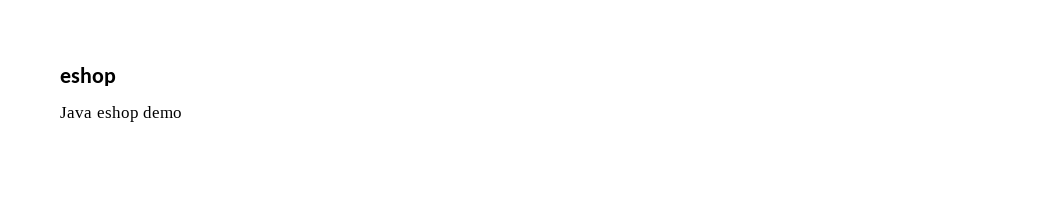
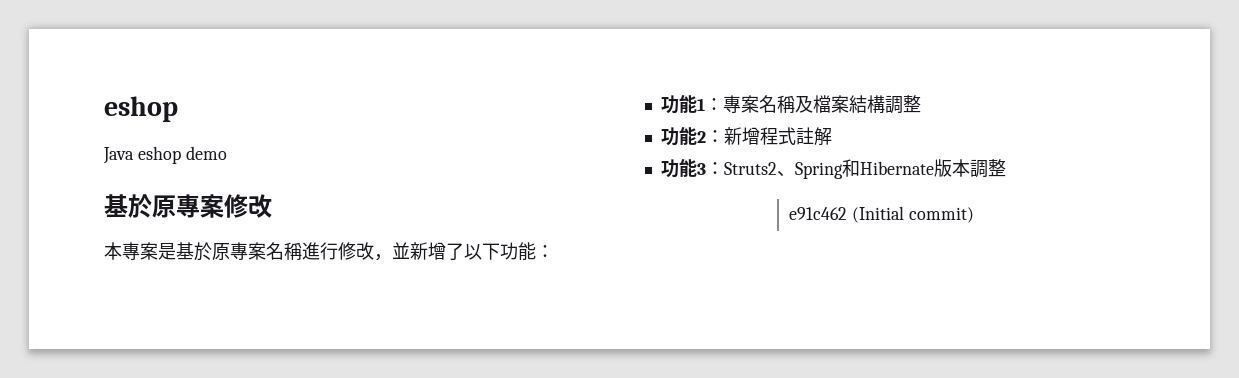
(183, 112) none -> [104,194,272,218] [104,242,554,261] [660,95,921,114] [660,127,832,146] [660,159,1006,179] [789,206,974,223] // 基於原專案修改 // 本專案是基於原專案名稱進行修改，並新增了以下功能： // 功能1：專案名稱及檔案結構調整 // 功能2：新增程式註解 // 功能3：Struts2、Spring和Hibernate版本調整 // e91c462 (Initial commit)

